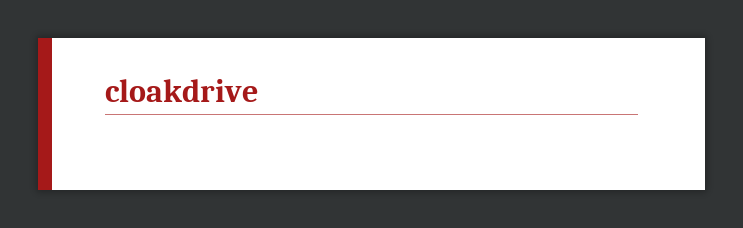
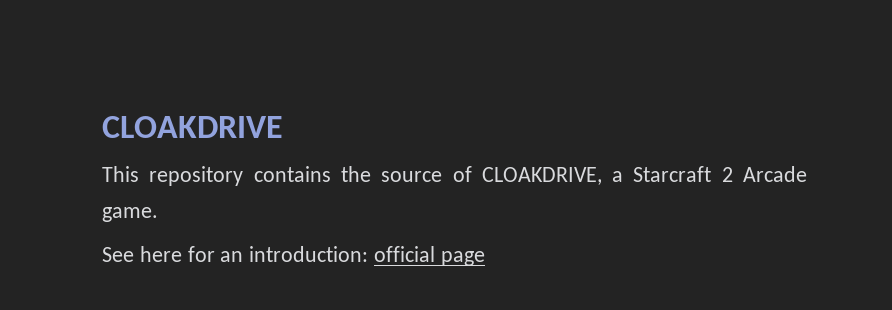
[105,79,258,102] cloakdrive -> [102,116,283,138] [102,166,807,186] [102,207,158,222] [102,246,485,266] CLOAKDRIVE // This repository contains the source of CLOAKDRIVE, a Starcraft 2 Arcade game. // See here for an introduction: official page

